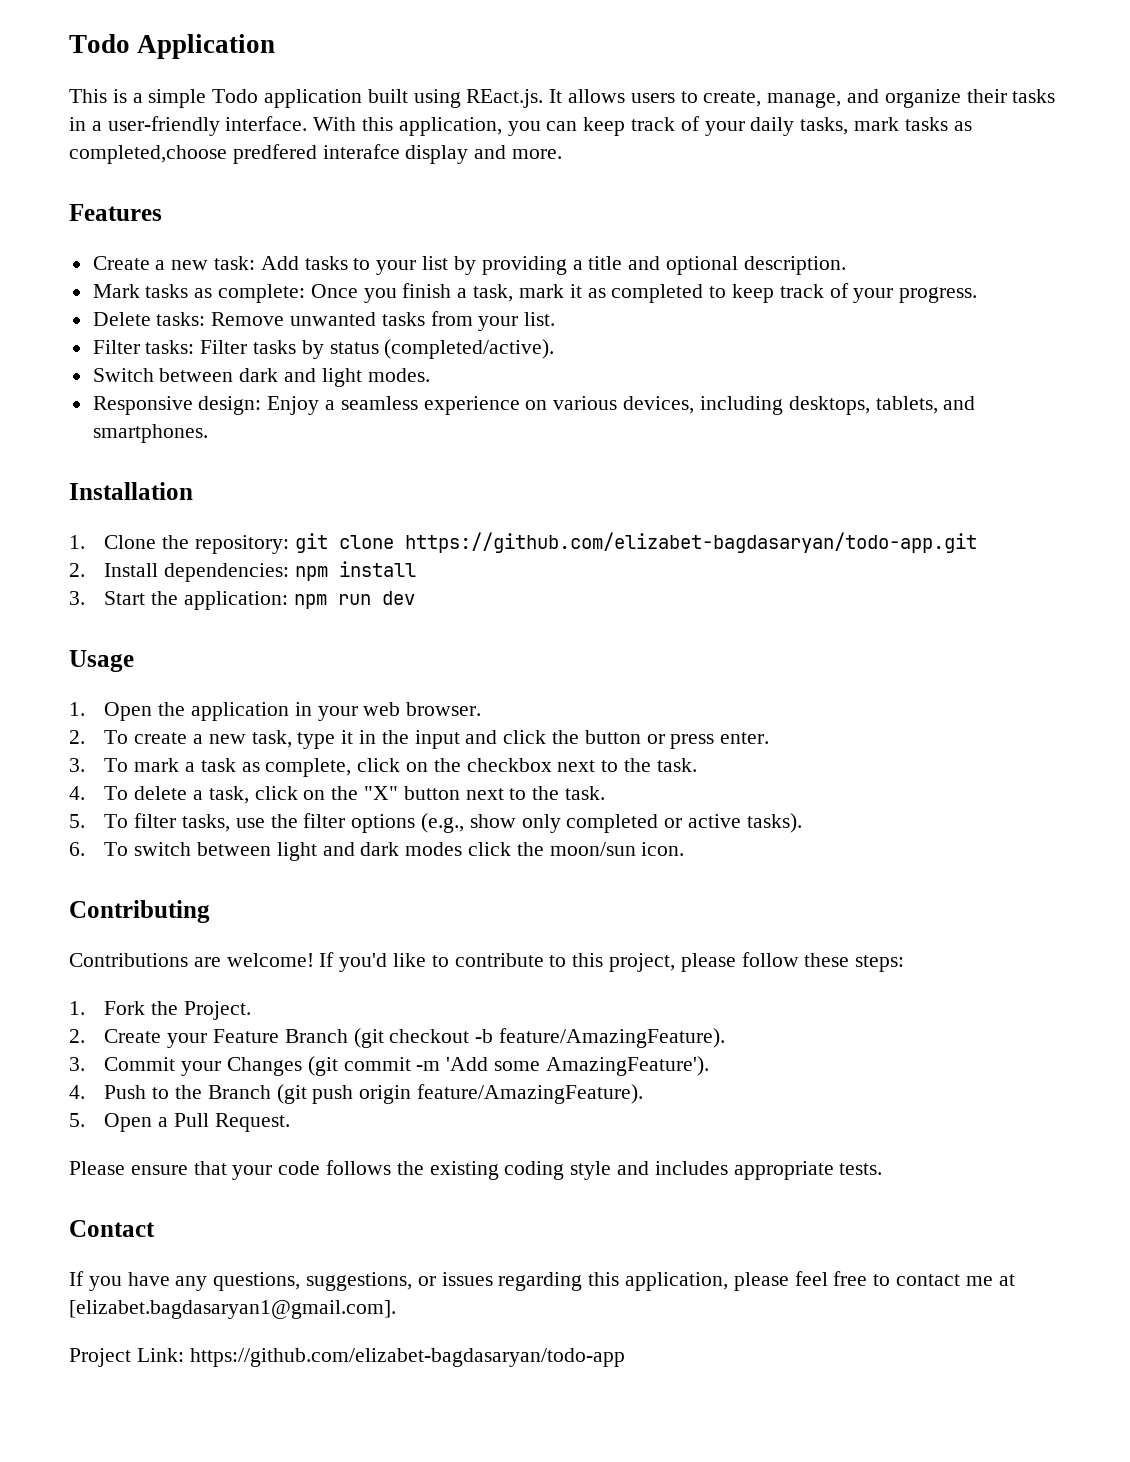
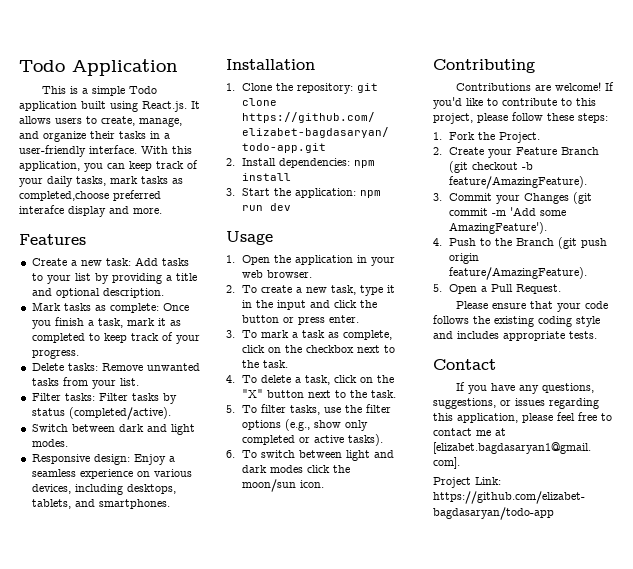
[466,89,544,108] REact.js. -> [142,101,187,112] React.js.
[232,144,317,164] predfered -> [113,190,161,201] preferred

